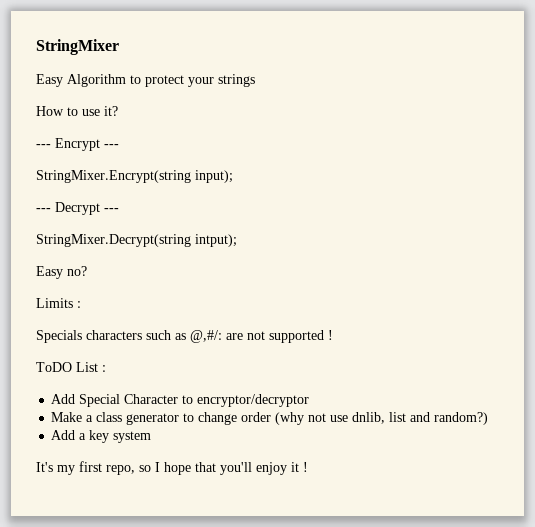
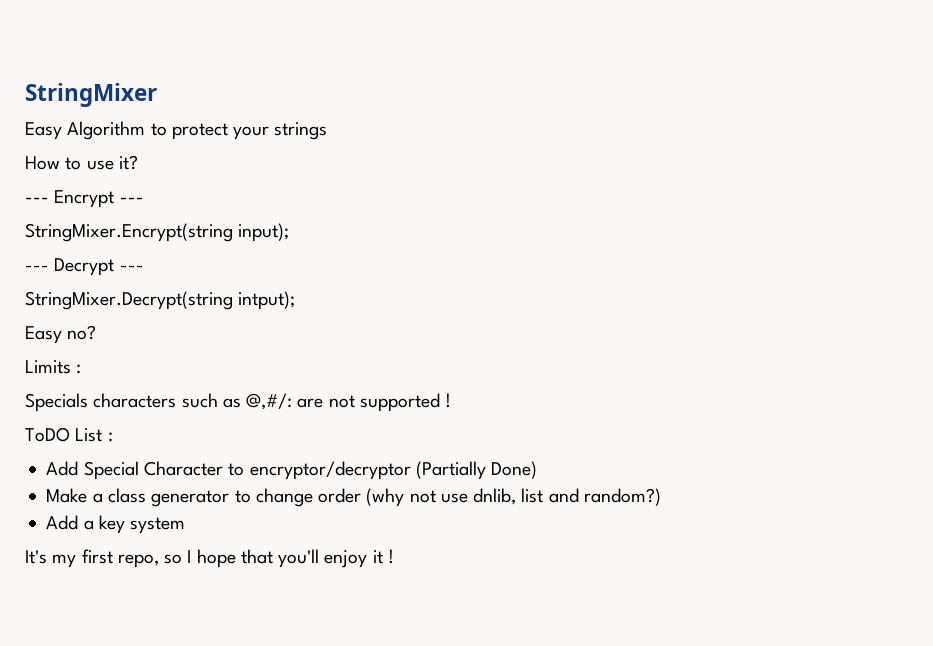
(310, 400) none -> [415,461,538,480] (Partially Done)

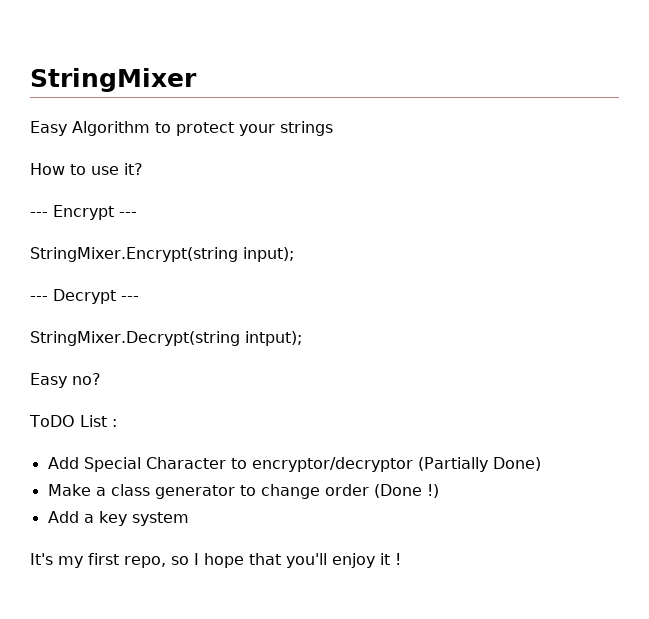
[25,360,82,374] [25,393,452,412] // Limits : // Specials characters such as @,#/: are not supported ! -> (101, 379) none
[366,488,661,507] (why not use dnlib, list and random?) -> [373,484,439,498] (Done !)

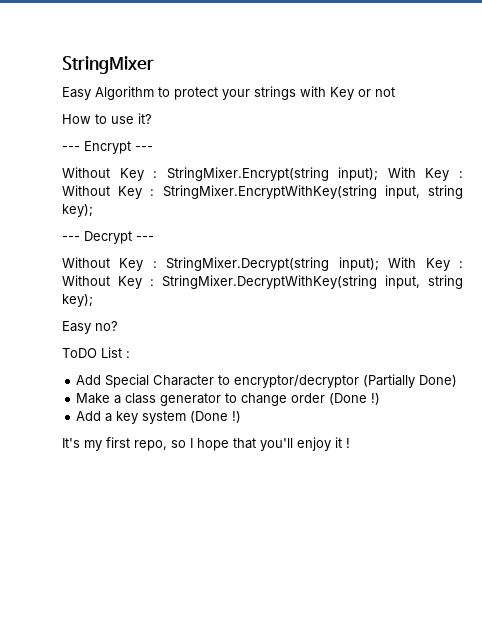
(333, 128) none -> [300,86,395,100] with Key or not
(137, 214) none -> [62,167,158,181] Without Key :
[30,289,139,304] [30,331,302,346] // --- Decrypt --- // StringMixer.Decrypt(string intput); -> [387,167,463,181] [62,185,463,199] [62,204,93,217] [62,231,154,244] [62,257,464,271] [62,275,463,289] [62,294,93,307] With Key : Without Key : StringMixer.EncryptWithKey(string input, string key); // --- Decrypt --- // Without Key : StringMixer.Decrypt(string input); With Key : Without Key : StringMixer.DecryptWithKey(string input, string key);
(189, 519) none -> [190,411,242,423] (Done !)

